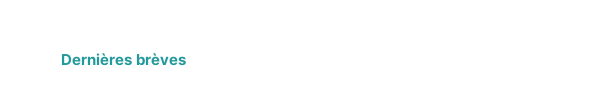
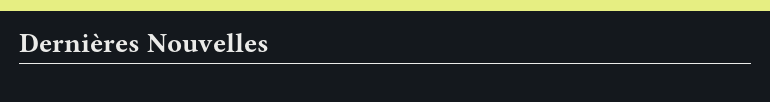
[136,53,187,66] brèves -> [147,33,270,52] Nouvelles

